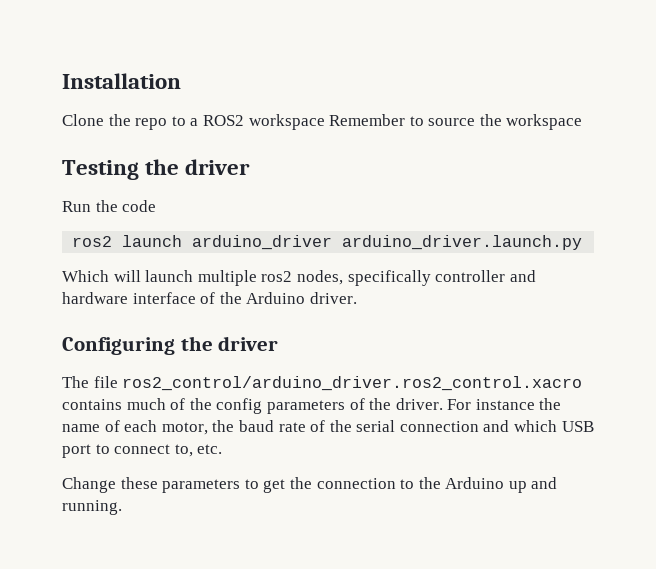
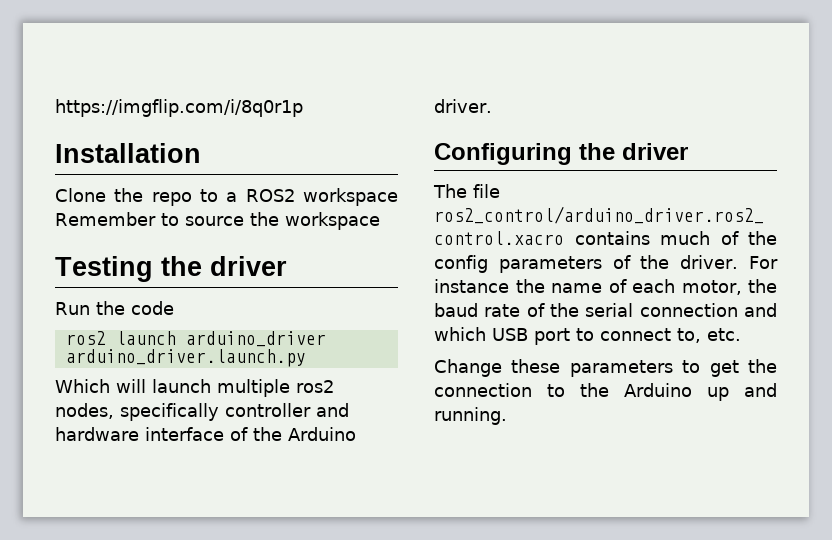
(62, 81) none -> [55,99,303,117] https://imgflip.com/i/8q0r1p //

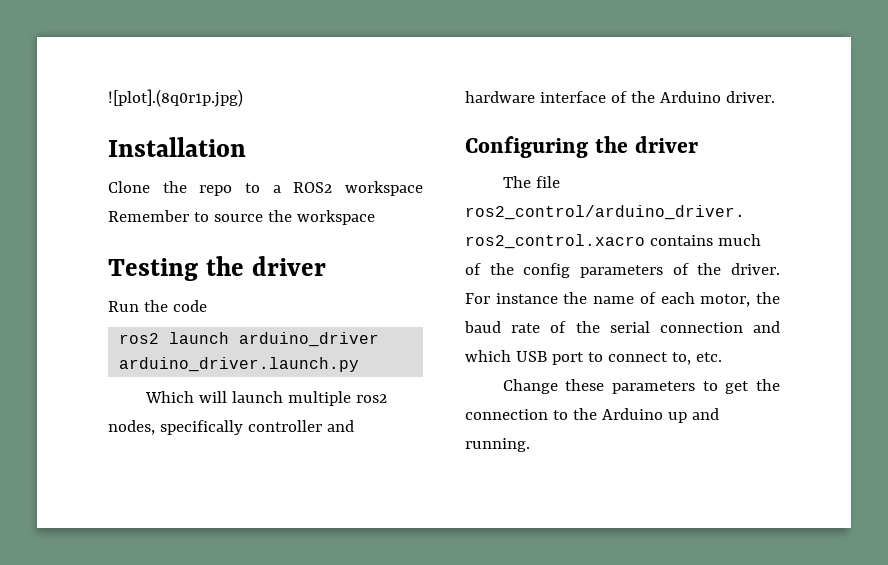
[55,99,303,117] https://imgflip.com/i/8q0r1p -> [108,89,243,107] ![plot].(8q0r1p.jpg)

